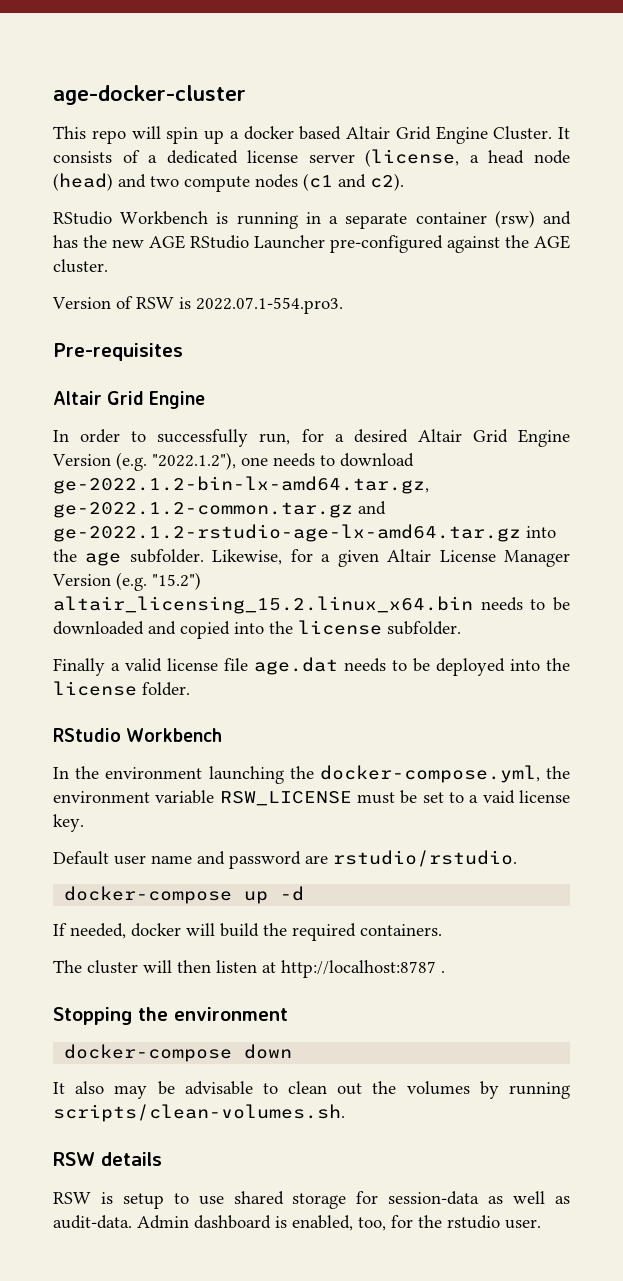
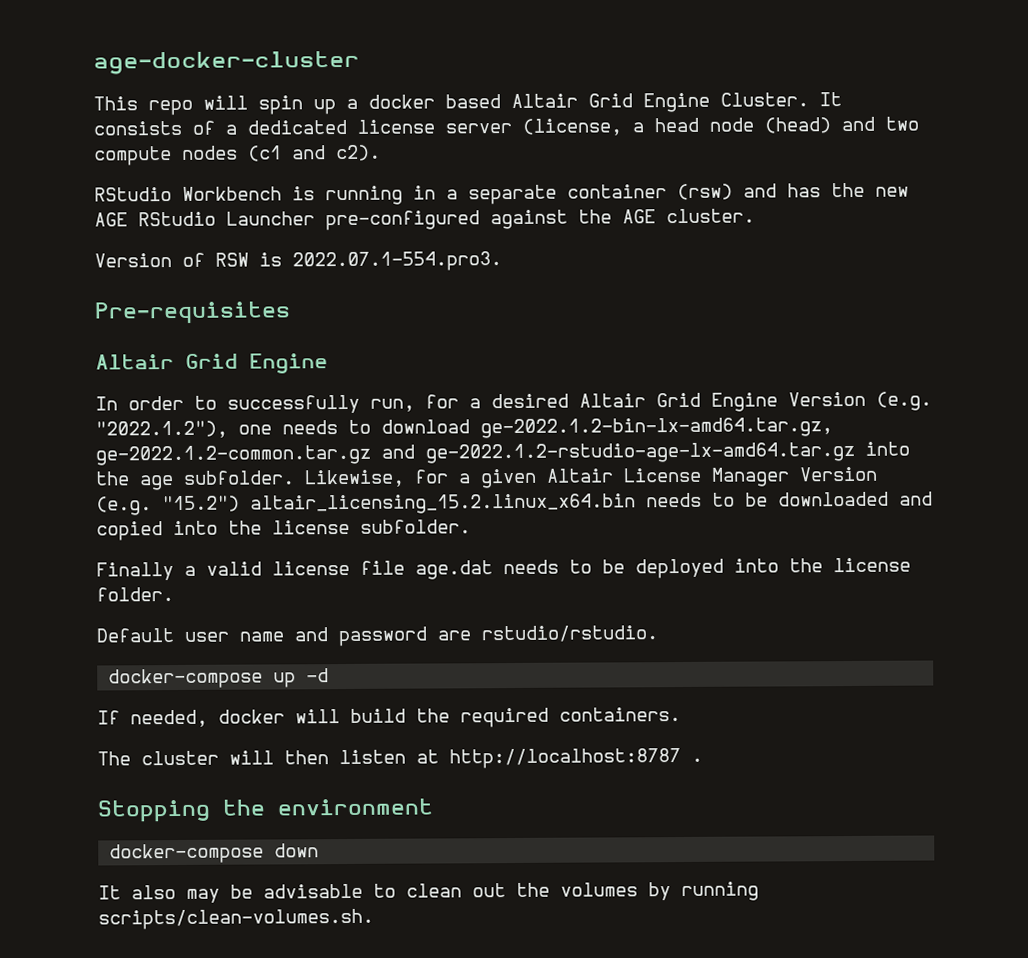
[53,728,223,742] [53,765,570,784] [53,790,570,806] [53,814,84,832] // RStudio Workbench // In the environment launching the docker-compose.yml, the environment variable RSW_LICENSE must be set to a vaid license key. -> (174, 594) none
[53,1152,162,1166] [53,1191,571,1209] [53,1215,541,1231] // RSW details // RSW is setup to use shared storage for session-data as well as audit-data. Admin dashboard is enabled, too, for the rstudio user. -> (374, 919) none

